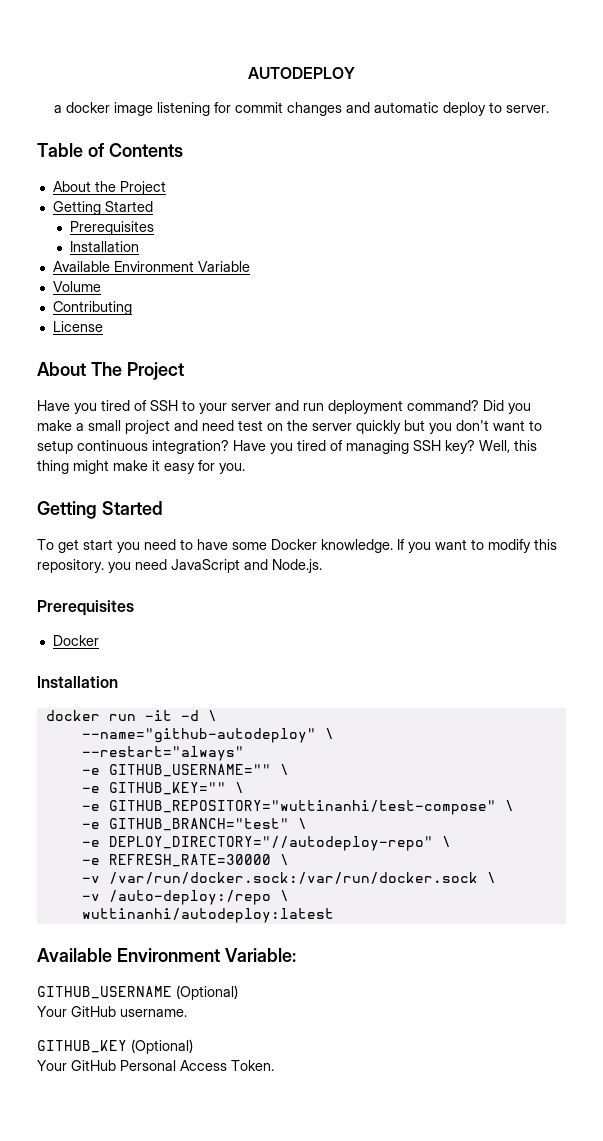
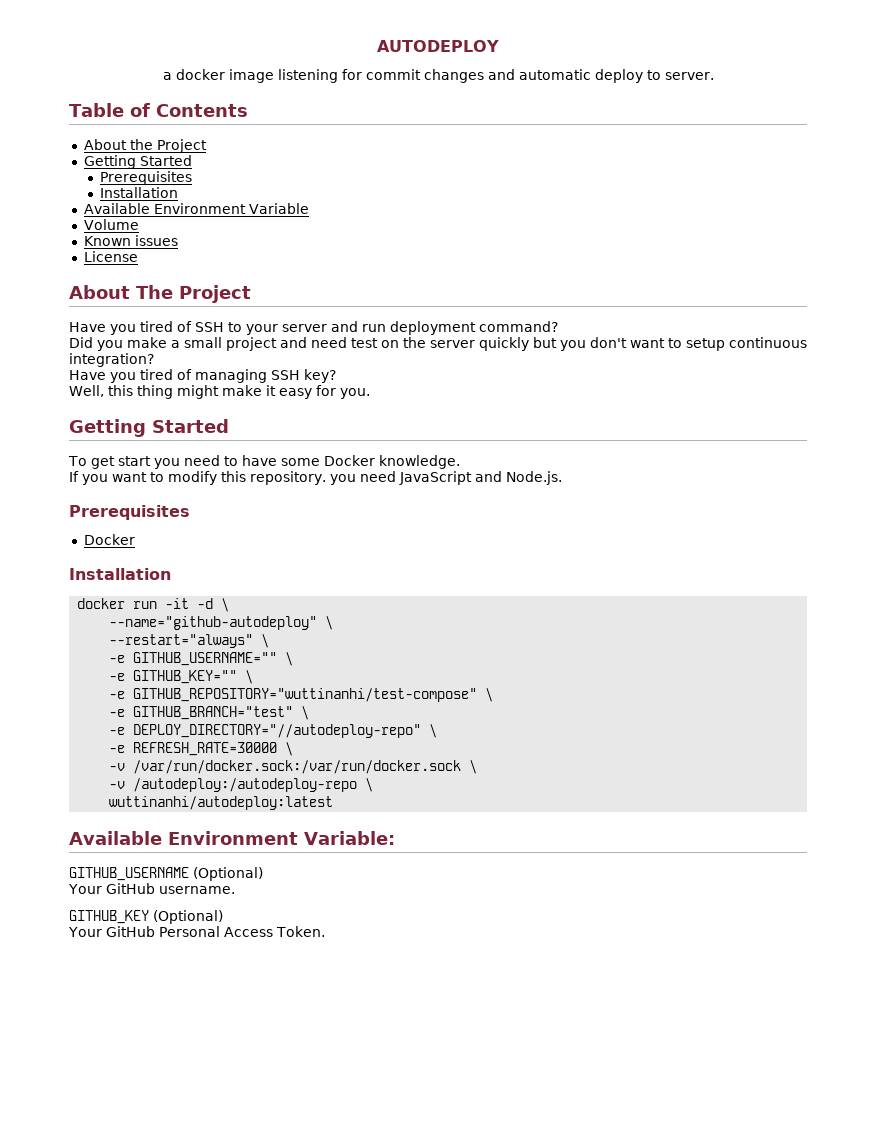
[52,301,132,315] Contributing -> [83,235,178,246] Known issues
(479, 405) none -> (558, 326) //
(229, 447) none -> (154, 360) //
(475, 447) none -> (336, 376) //
(393, 546) none -> (460, 462) //
(244, 753) none -> [261,634,270,648] \
[108,890,271,905] /auto-deploy:/repo -> [133,778,358,792] /autodeploy:/autodeploy-repo

